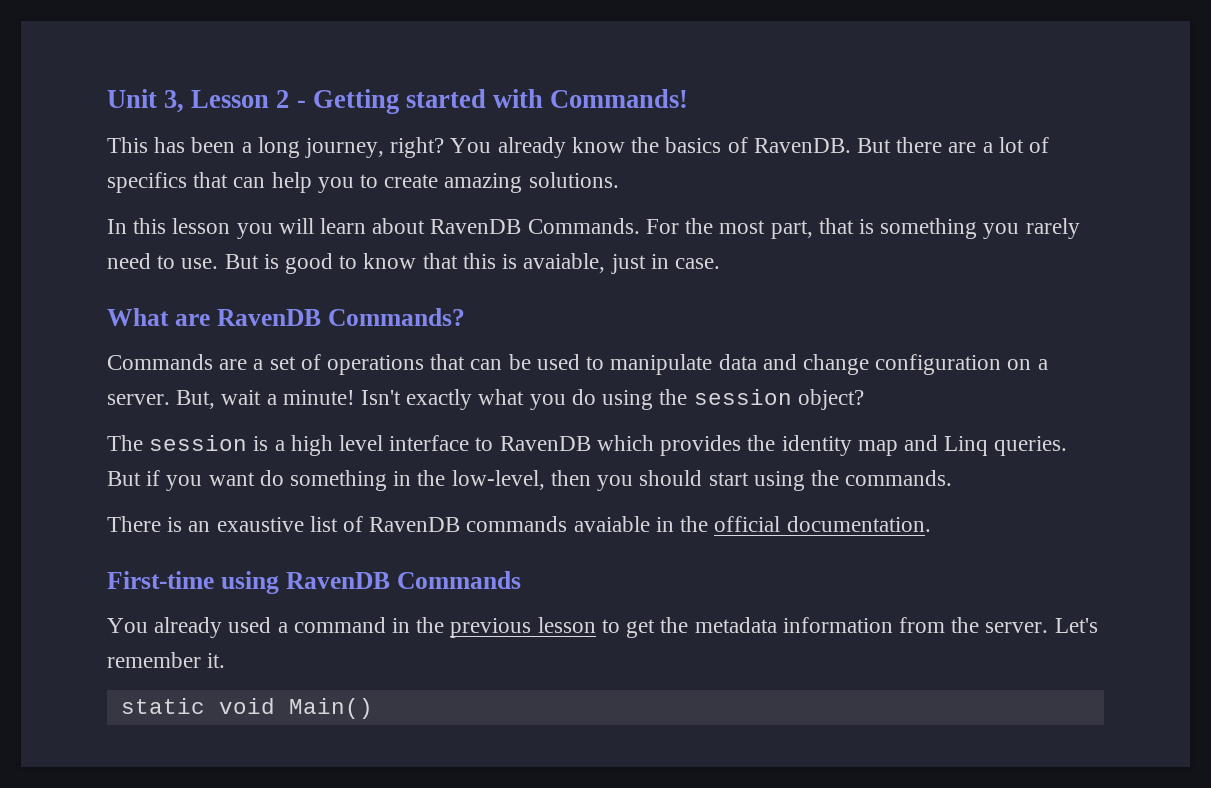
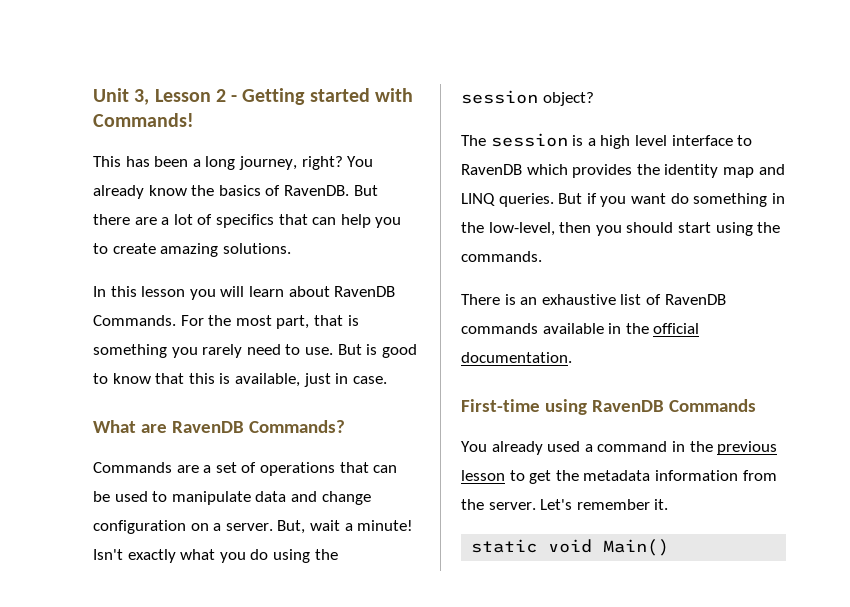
[523,253,606,273] avaiable, -> [234,373,300,387] available,
[944,436,989,456] Linq -> [461,193,495,206] LINQ
[216,517,304,532] exaustive -> [541,294,616,305] exhaustive
[573,516,650,532] avaiable -> [542,323,604,334] available

